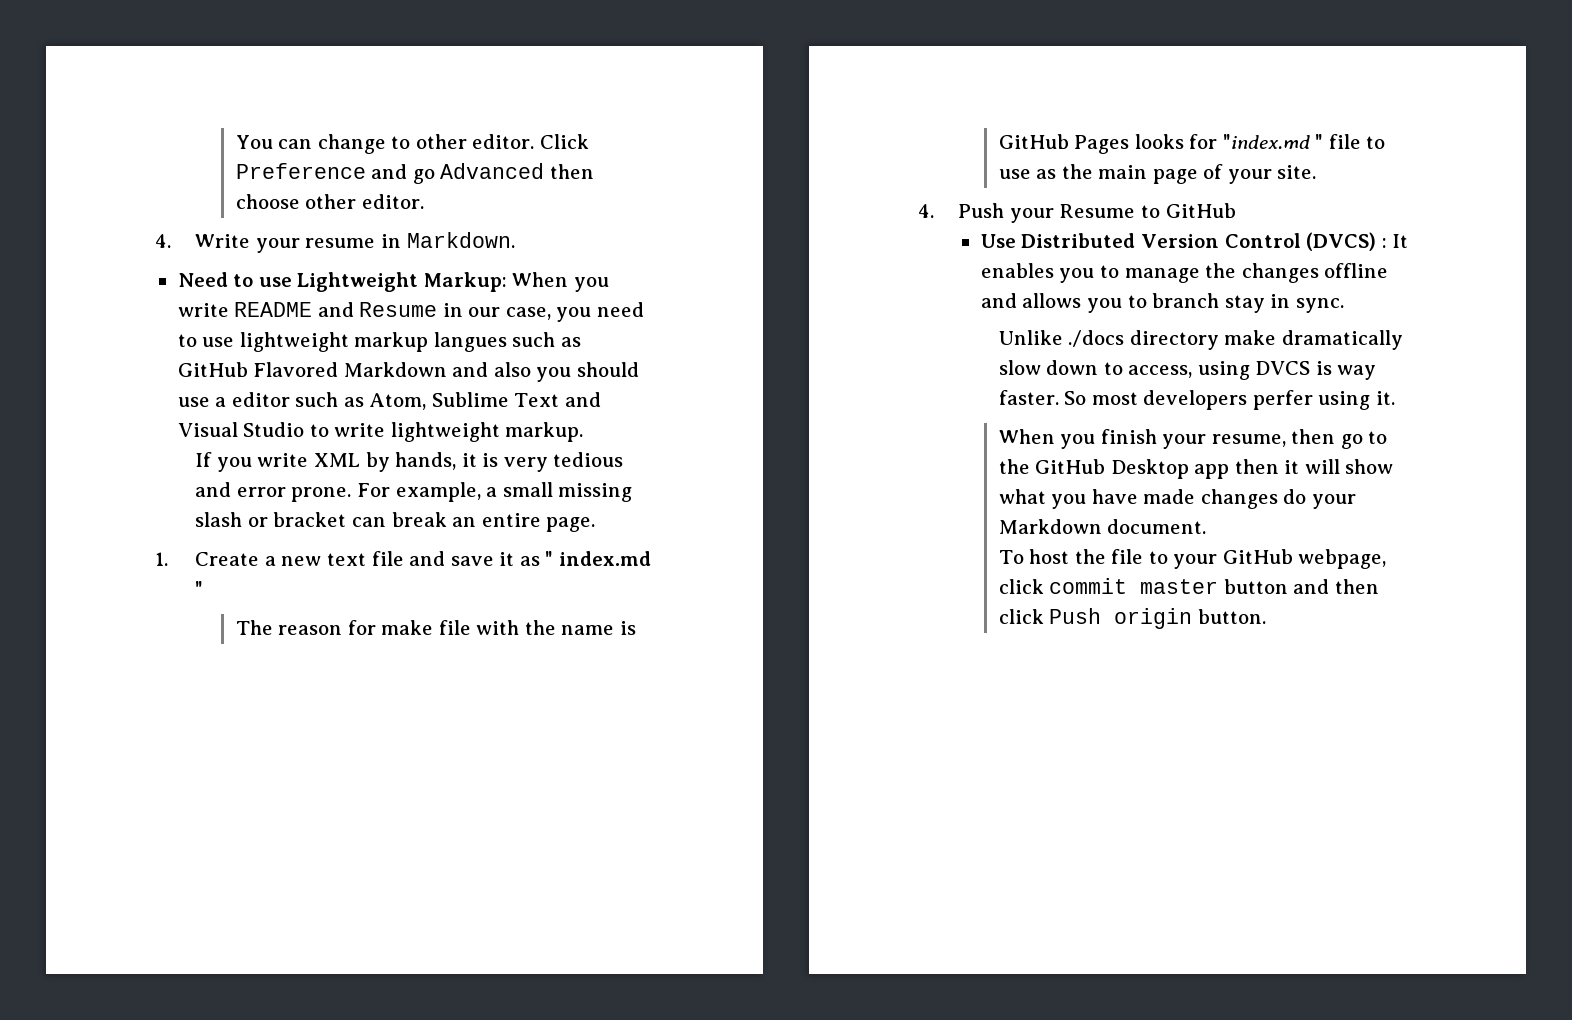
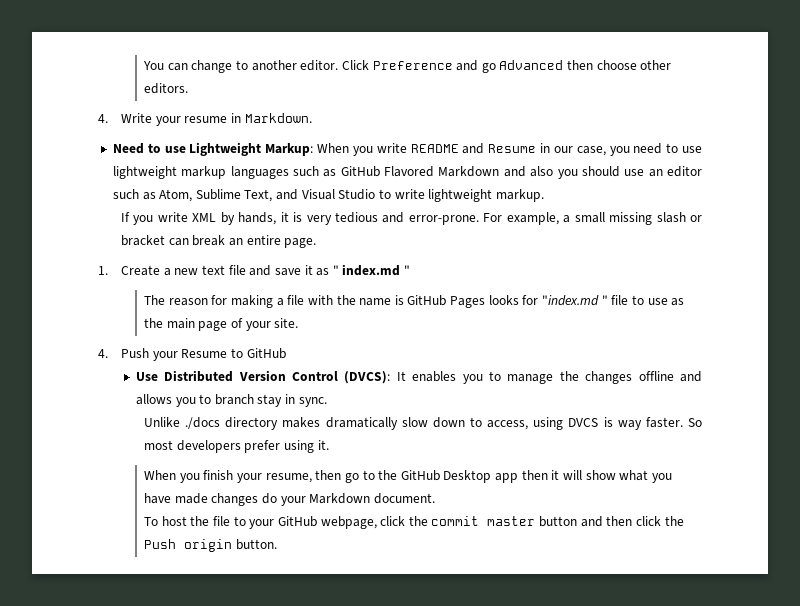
[415,134,467,149] other -> [251,60,297,71] another
[361,194,424,209] editor. -> [144,83,189,94] editors.
[433,332,507,352] langues -> [230,166,289,179] languages
[215,397,227,407] a -> [648,169,663,177] an
[514,393,560,407] Text -> [244,189,273,202] Text,
[236,487,352,502] error prone. -> [408,215,479,225] error-prone.
[381,620,434,635] make -> [230,295,284,308] making a
[1306,232,1387,251] (DVCS) : -> [344,371,391,384] (DVCS):
[1224,330,1277,345] make -> [282,417,321,428] makes
[1252,390,1313,410] perfer -> [244,440,281,453] prefer
(1044, 586) none -> [408,516,428,526] the
(1044, 616) none -> [664,516,684,526] the

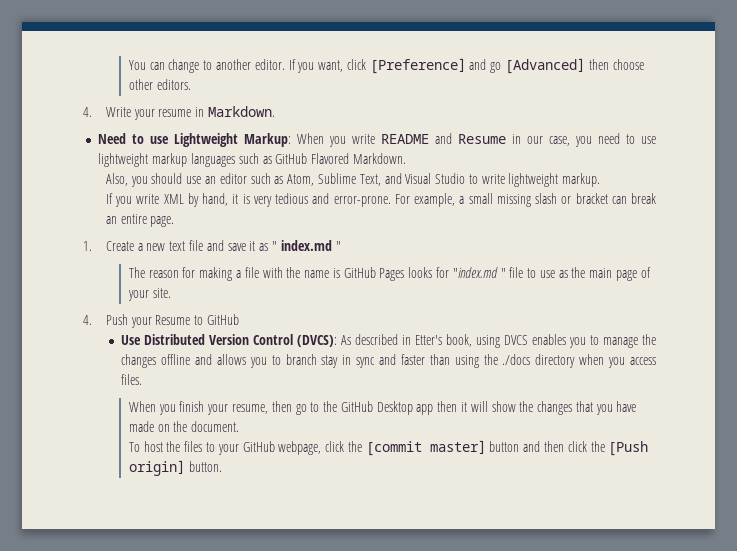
[341,60,453,70] Click Preference -> [288,58,466,74] If you want, click [Preference]
[499,60,564,70] Advanced -> [505,58,586,74] [Advanced]
[438,166,554,177] Markdown and also -> [352,153,406,164] [105,173,128,186] Markdown. // Also,
[238,212,277,225] hands, -> [202,193,229,206] hand,
[396,371,406,381] It -> [341,334,529,348] As described in Etter's book, using DVCS
[298,397,327,407] [144,417,703,430] [144,440,329,453] sync. // Unlike ./docs directory makes dramatically slow down to access, using DVCS is way faster. So most developers prefer using it. -> [356,354,656,368] [121,374,143,385] sync and faster than using the ./docs directory when you access files.
[619,470,673,483] [144,493,371,506] what you have made changes do your Markdown -> [519,401,637,415] [128,421,188,432] the changes that you have made on the
[212,516,230,526] file -> [184,441,203,452] files
[431,516,536,526] commit master -> [365,440,486,456] [commit master]
[144,539,233,552] Push origin -> [608,441,649,456] [128,460,185,476] [Push origin]

